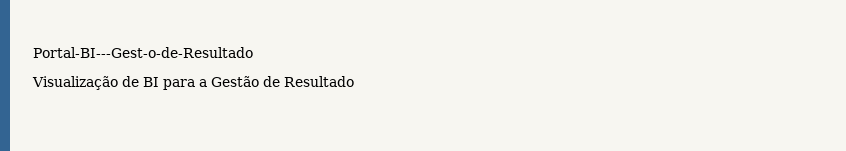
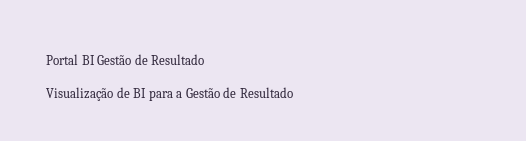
[33,47,253,58] Portal-BI---Gest-o-de-Resultado -> [46,54,205,65] Portal BI Gestão de Resultado

